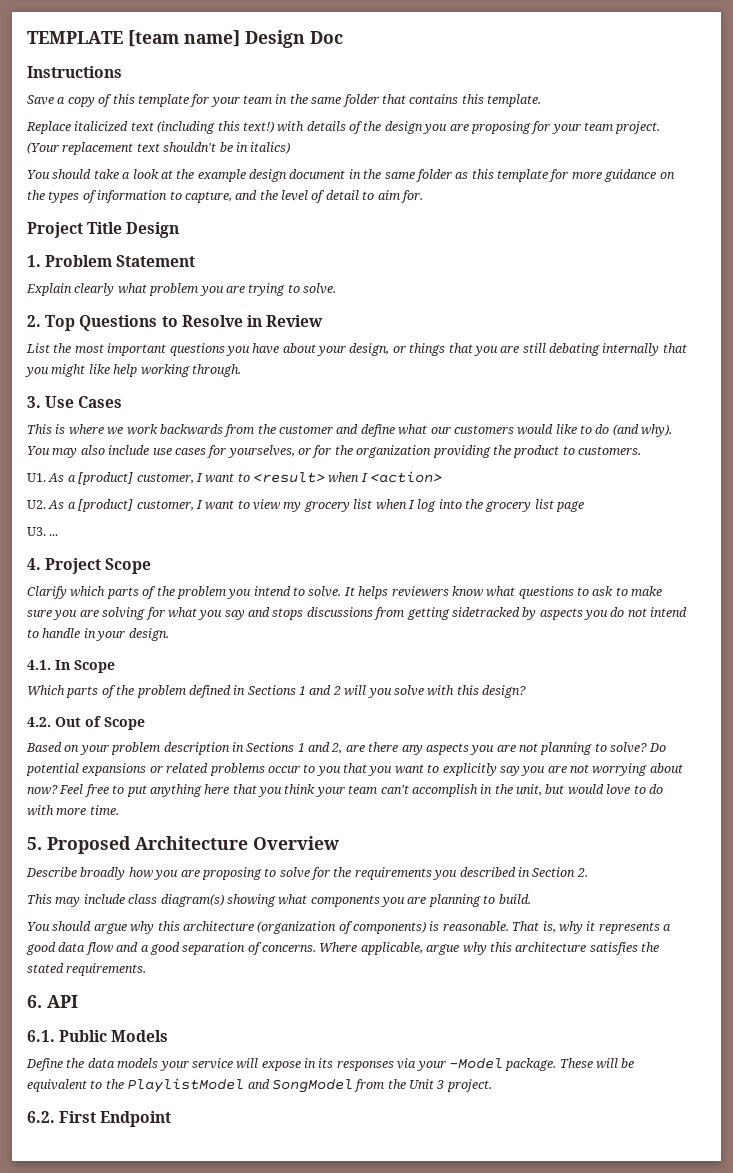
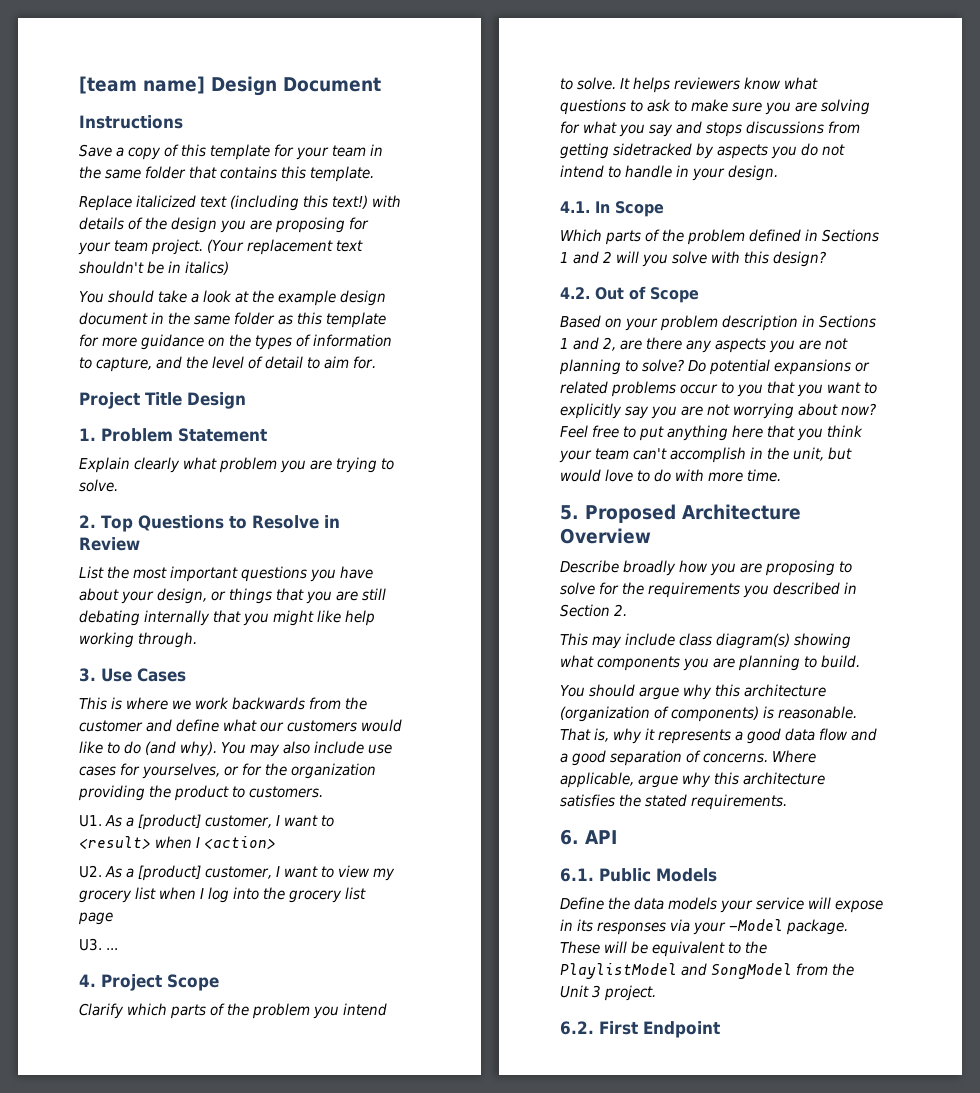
[27,31,123,44] TEMPLATE -> (79, 85) none
[310,31,343,44] Doc -> [283,77,381,92] Document

